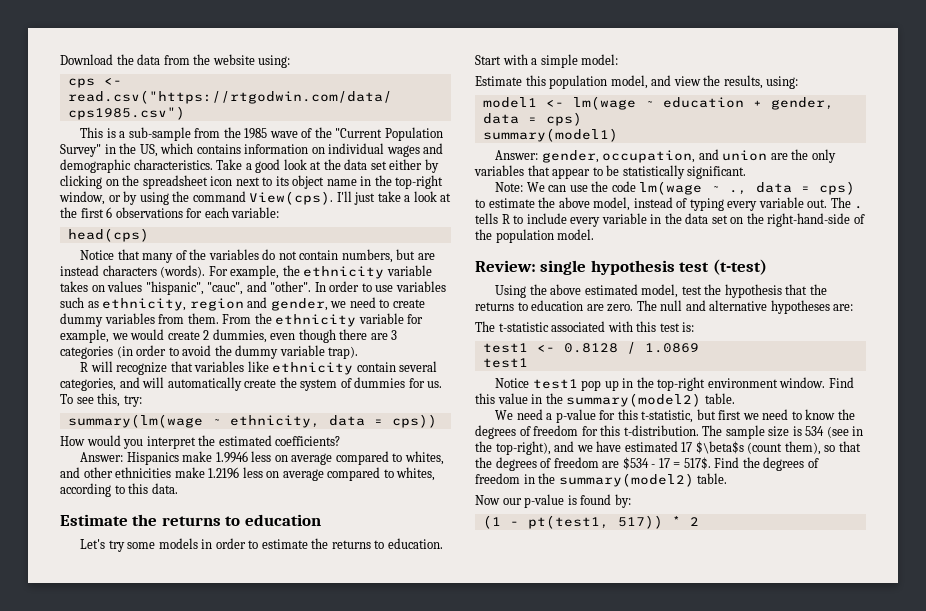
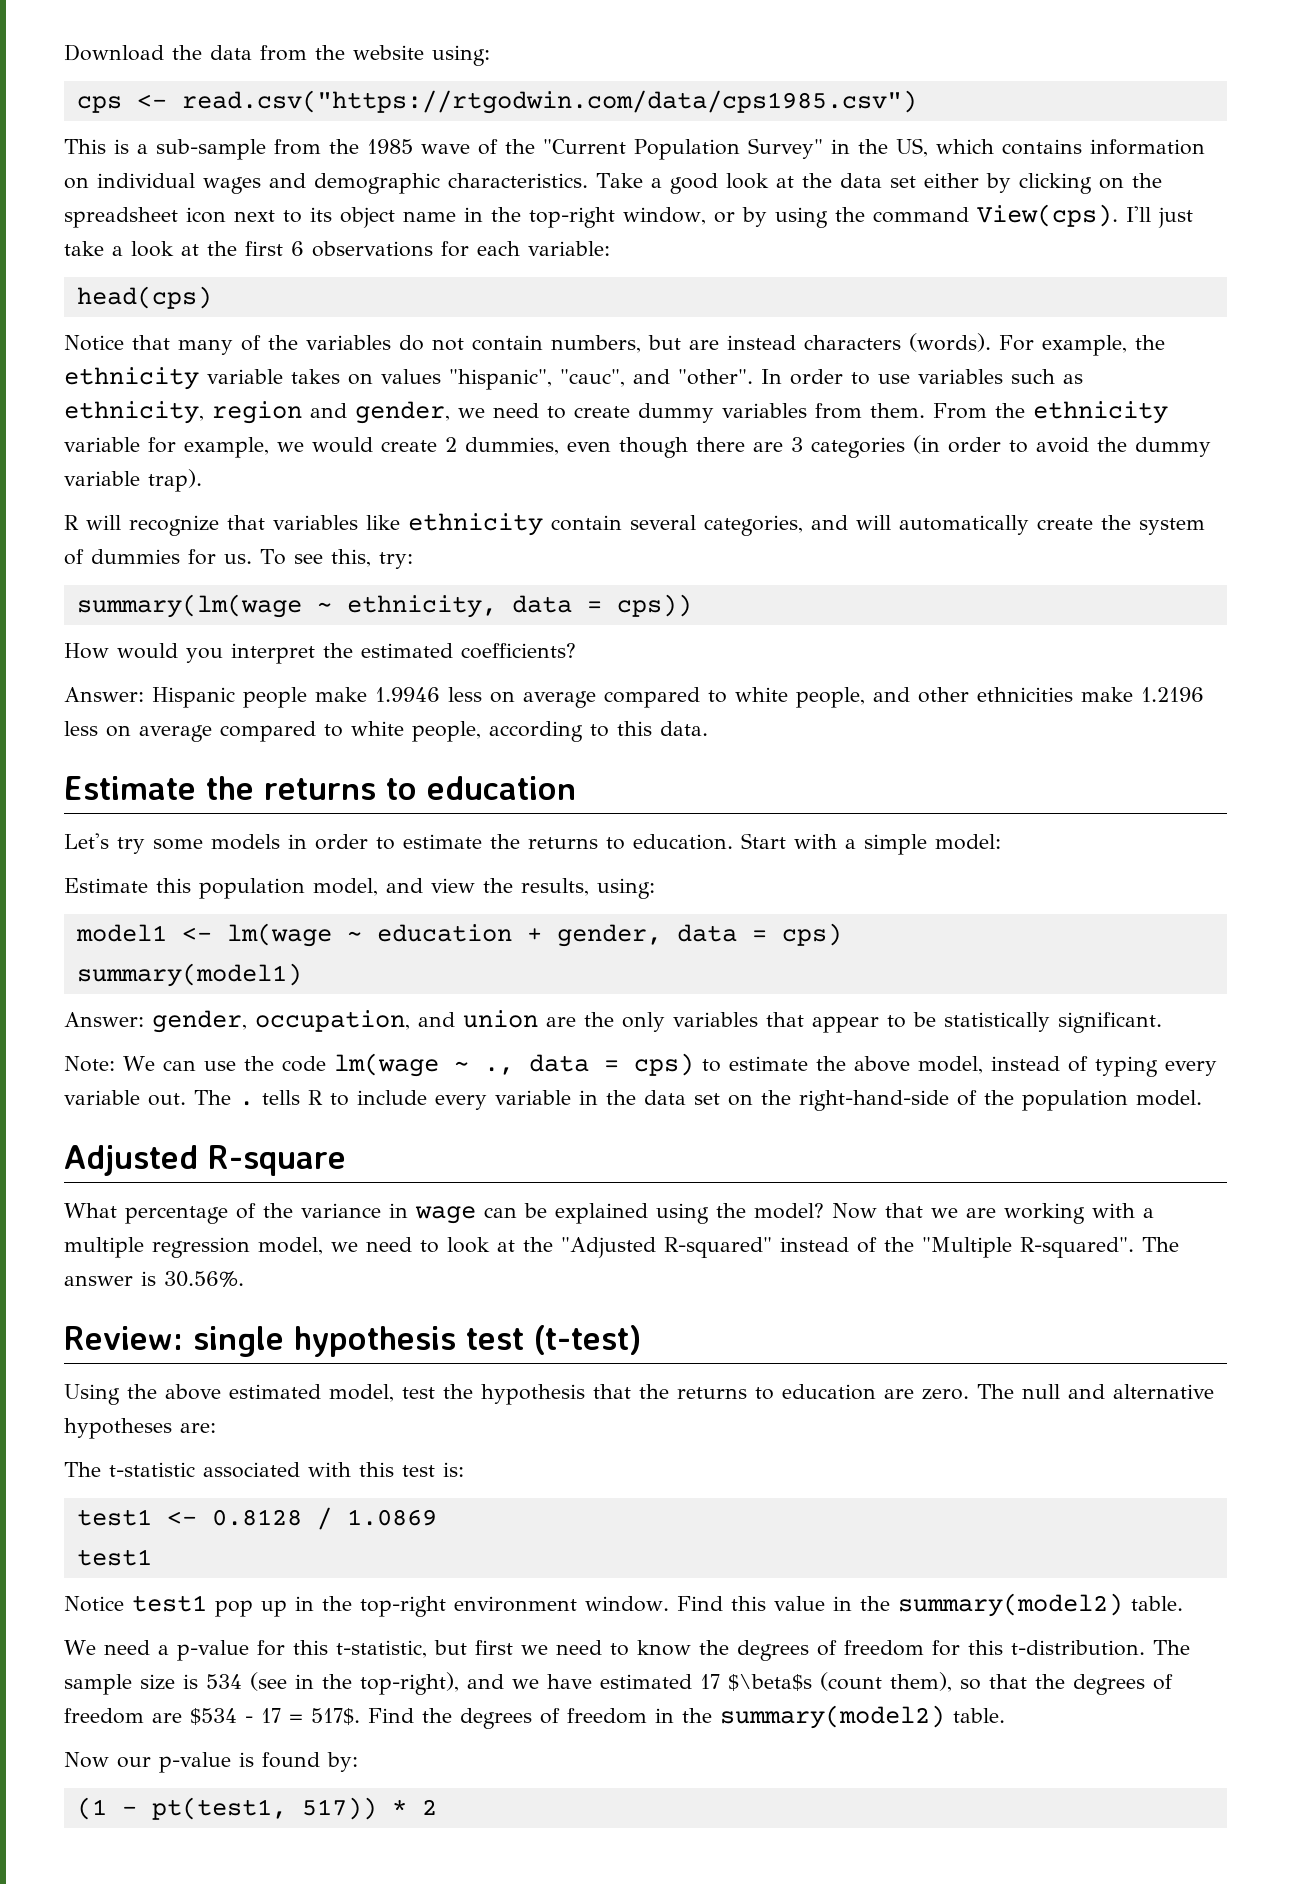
[126,452,179,465] Hispanics -> [152,687,307,708] Hispanic people
[404,451,444,465] whites, -> [735,687,865,708] white people,
[396,467,436,481] whites, -> [351,721,481,742] white people,
(595, 234) none -> [64,1145,346,1176] [64,1203,1154,1224] [64,1237,1179,1258] [64,1271,244,1287] // Adjusted R-square // What percentage of the variance in wage can be explained using the model? Now that we are working with a multiple regression model, we need to look at the "Adjusted R-squared" instead of the "Multiple R-squared". The answer is 30.56%.

